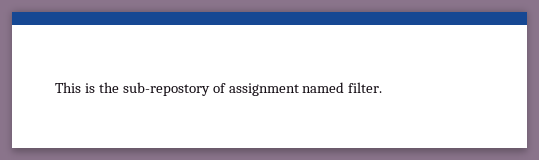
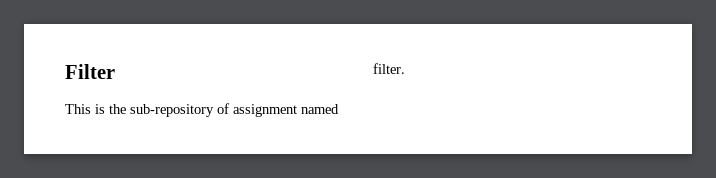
(55, 87) none -> [65,64,115,79] Filter //
[122,82,210,96] sub-repostory -> [130,104,214,117] sub-repository

